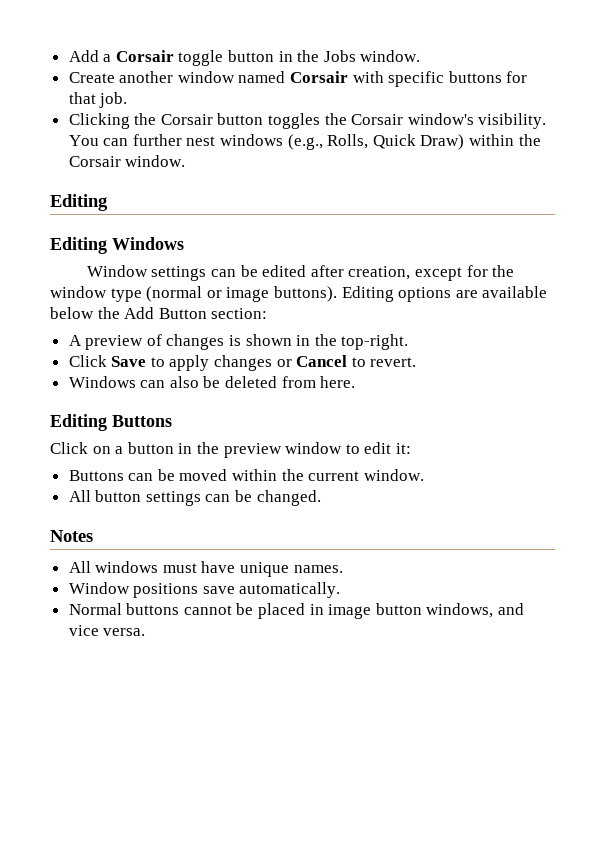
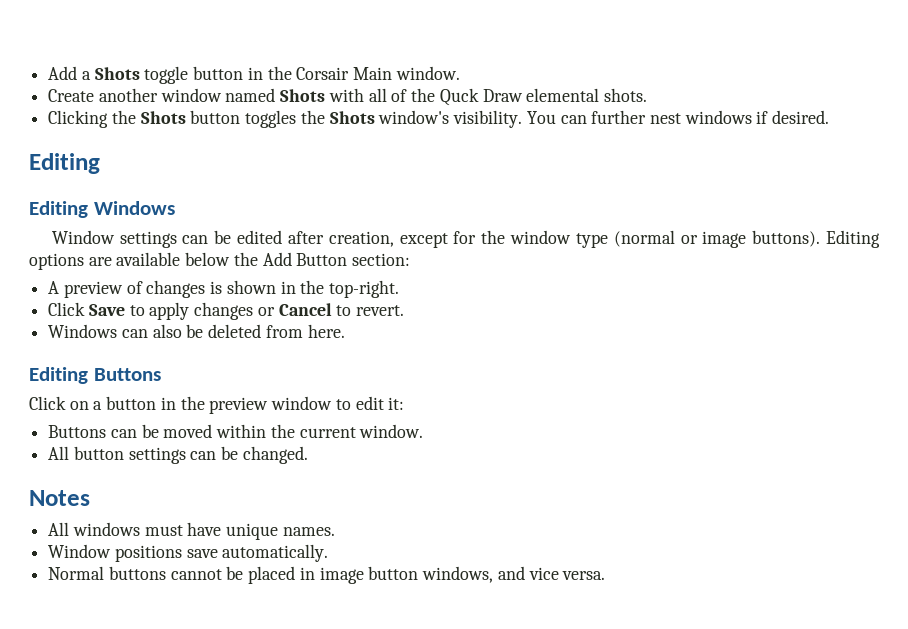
[115,50,174,62] Corsair -> [94,67,140,80] Shots
[323,50,356,62] Jobs -> [296,67,393,80] Corsair Main
[290,71,528,87] [68,92,128,108] Corsair with specific buttons for that job. -> [280,88,647,106] Shots with all of the Quck Draw elemental shots.
[160,114,213,125] Corsair -> [140,111,186,124] Shots
[351,114,404,125] Corsair -> [329,111,375,124] Shots
[287,134,541,150] [68,155,186,167] (e.g., Rolls, Quick Draw) within the Corsair window. -> [756,110,830,124] if desired.

